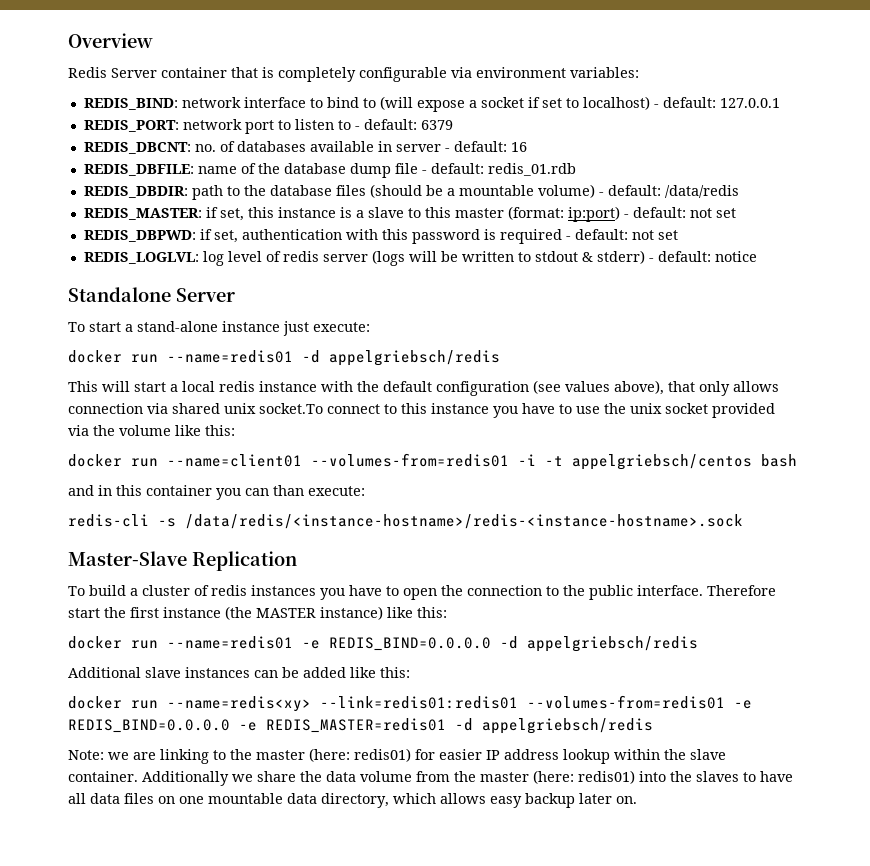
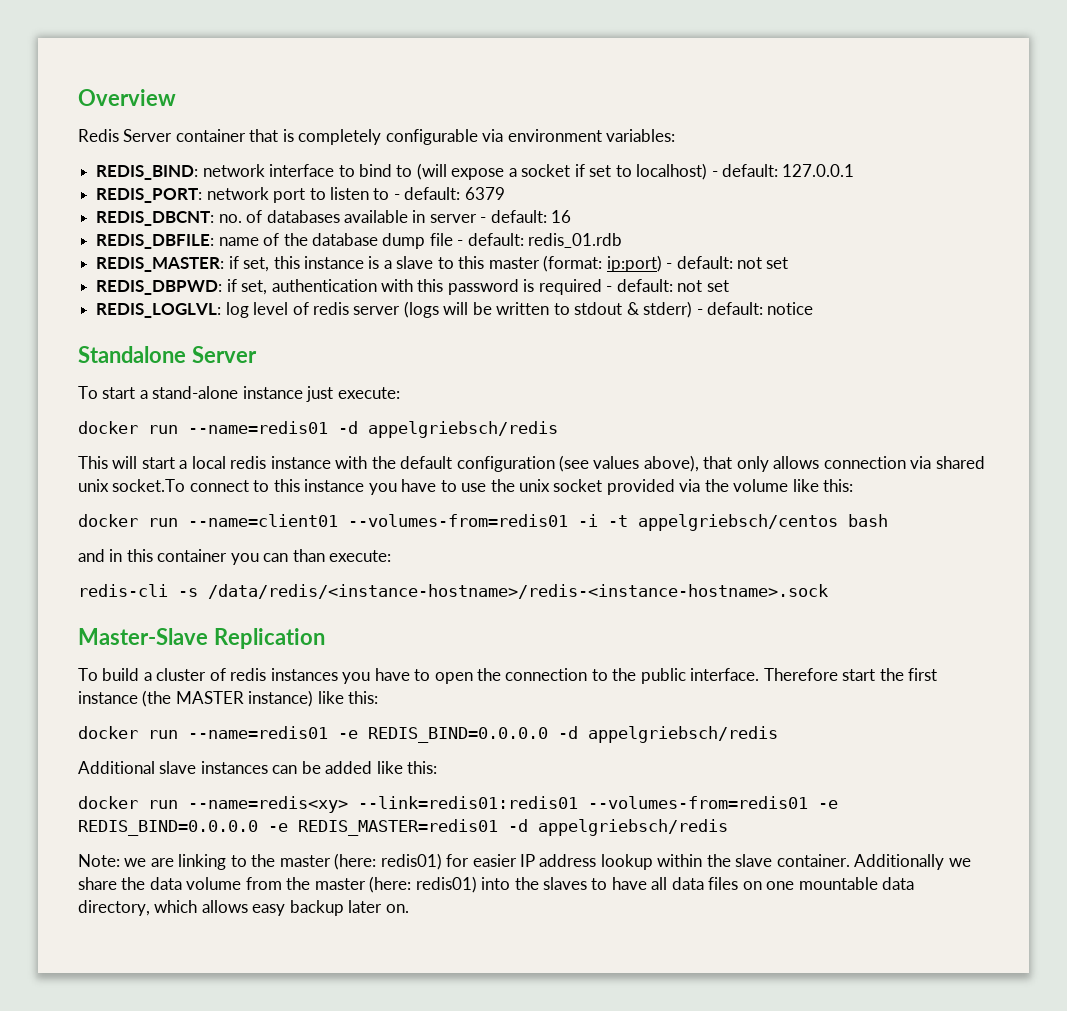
[83,184,739,200] // REDIS_DBDIR: path to the database files (should be a mountable volume) - default: /data/redis -> (623, 240) none

